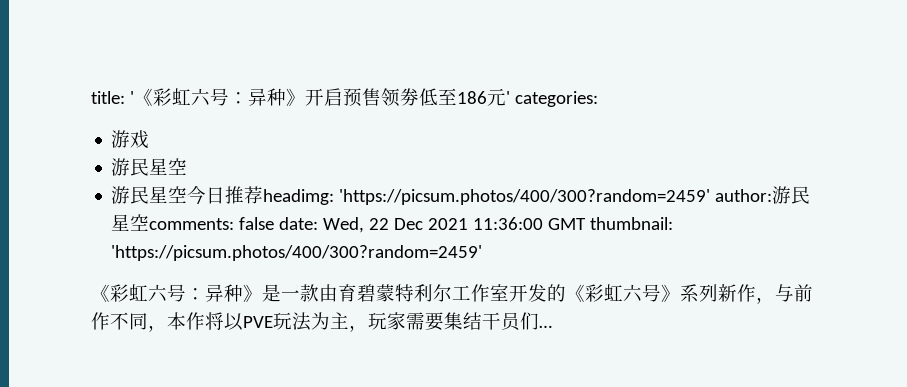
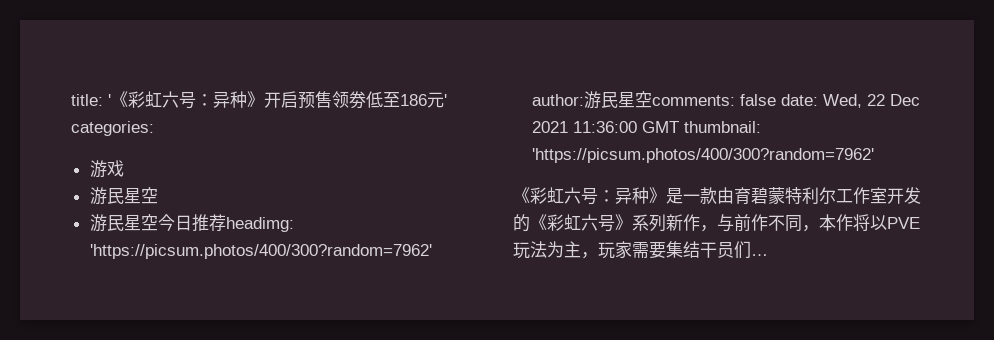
[339,189,711,205] 'https://picsum.photos/400/300?random=2459' -> [89,244,432,259] 'https://picsum.photos/400/300?random=7962'
[111,245,483,261] 'https://picsum.photos/400/300?random=2459' -> [531,148,874,163] 'https://picsum.photos/400/300?random=7962'

